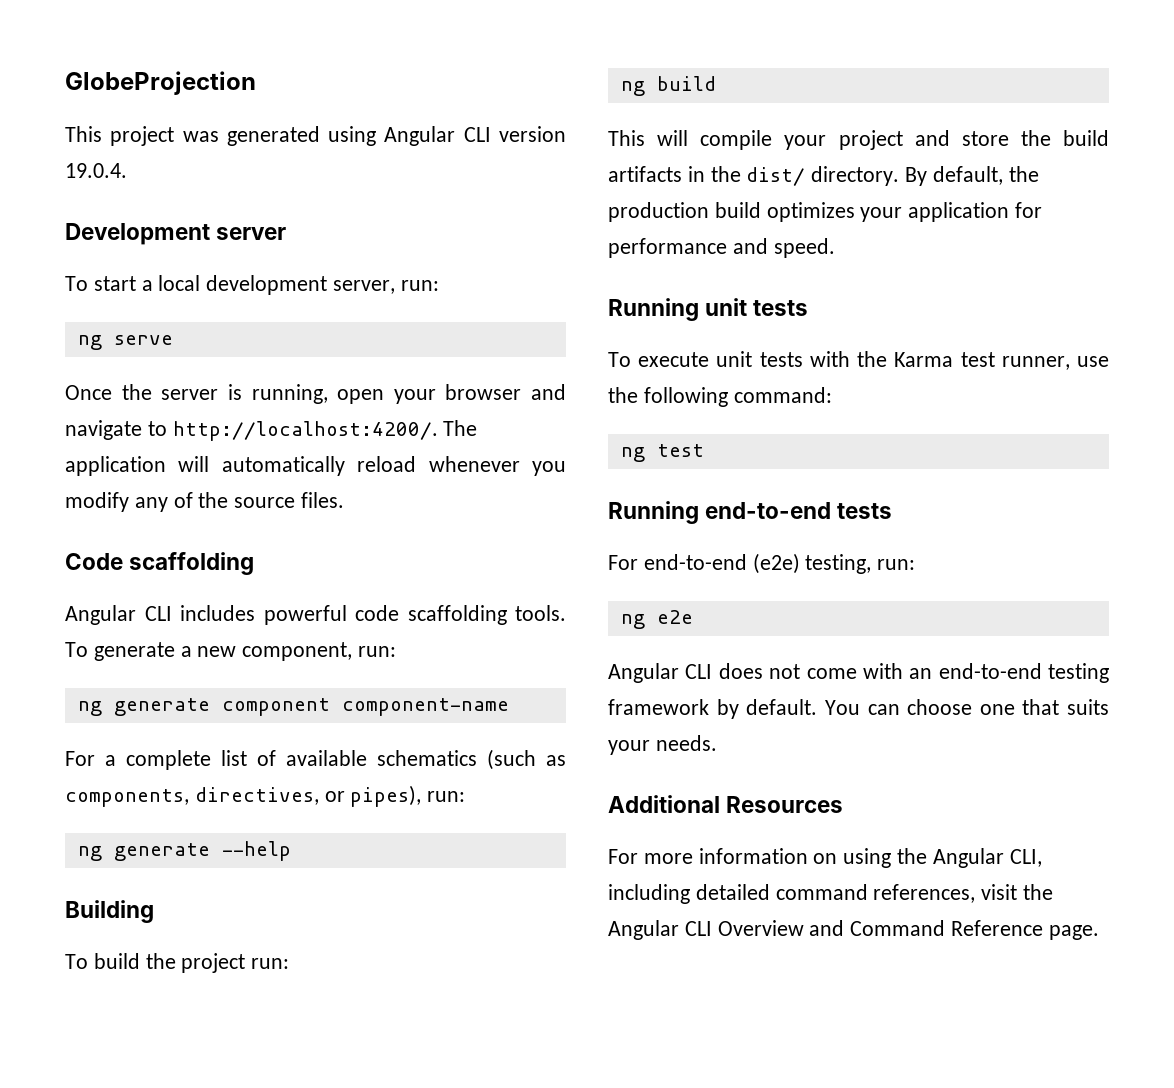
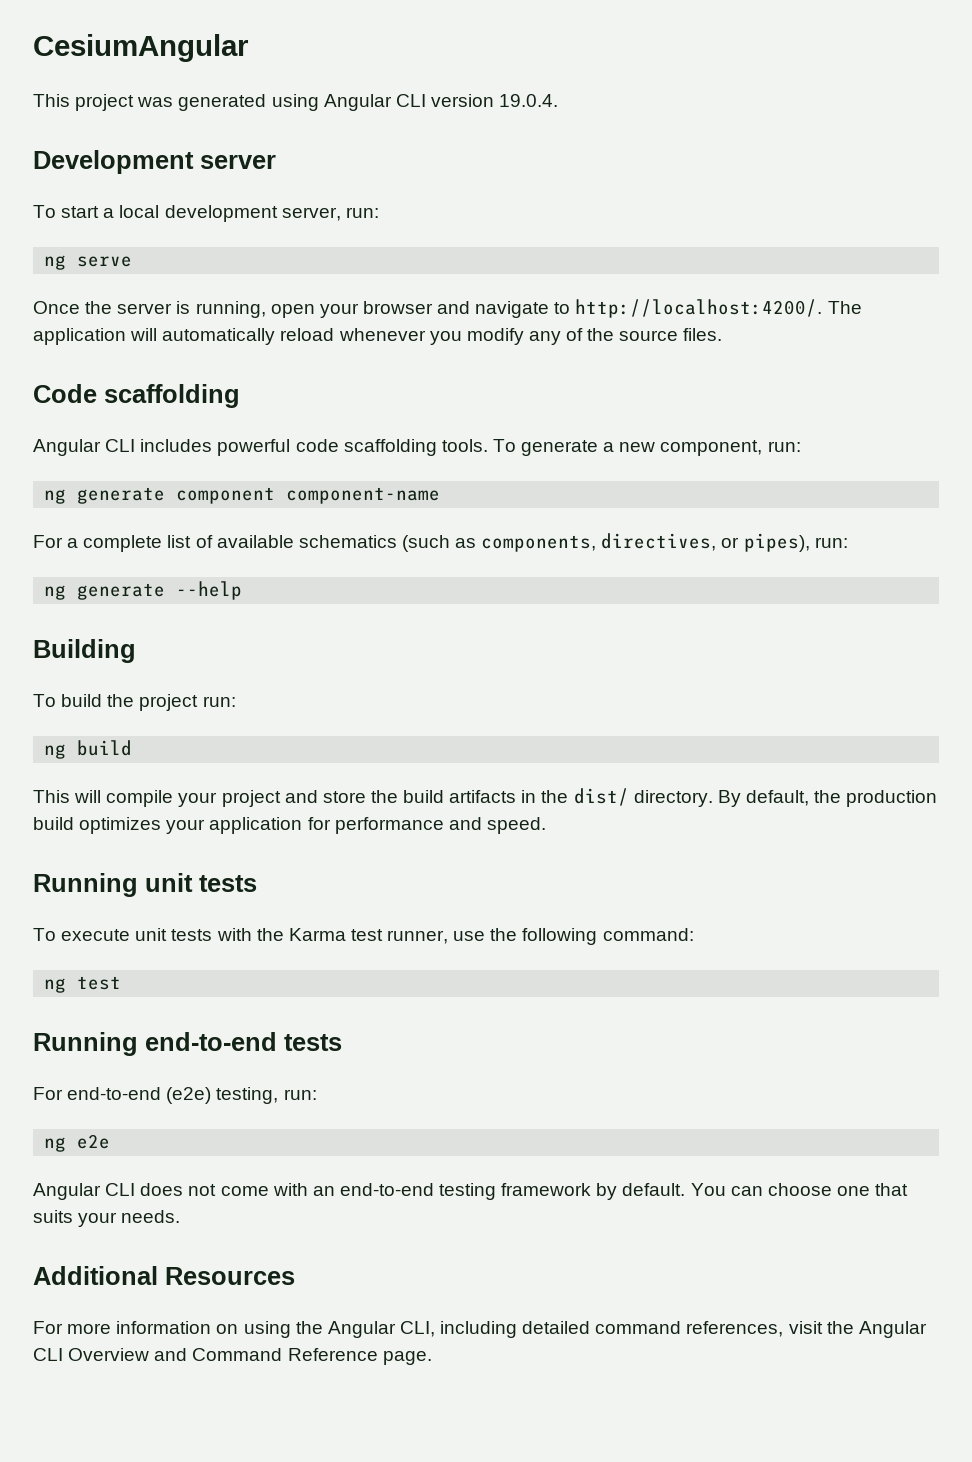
[65,71,256,95] GlobeProjection -> [33,34,249,62] CesiumAngular

